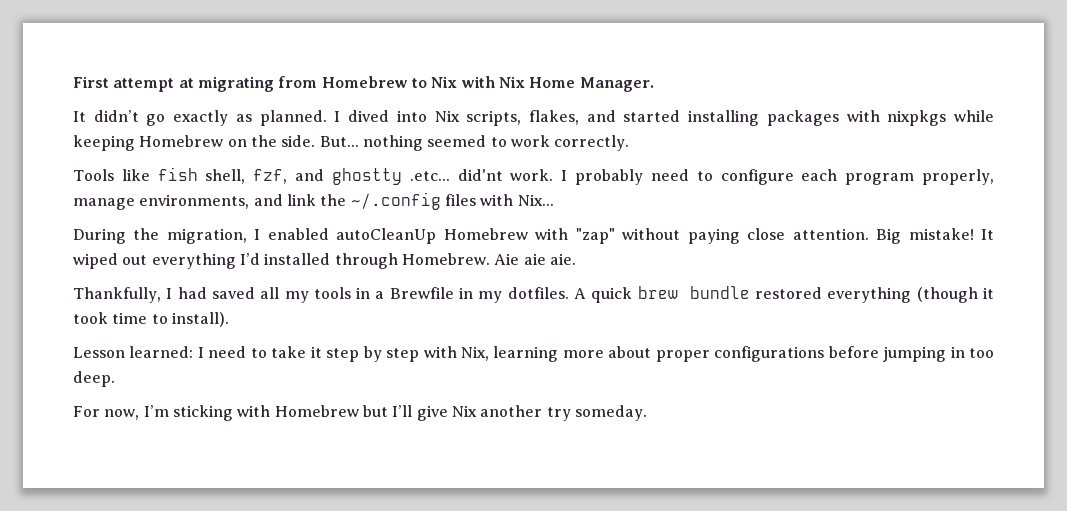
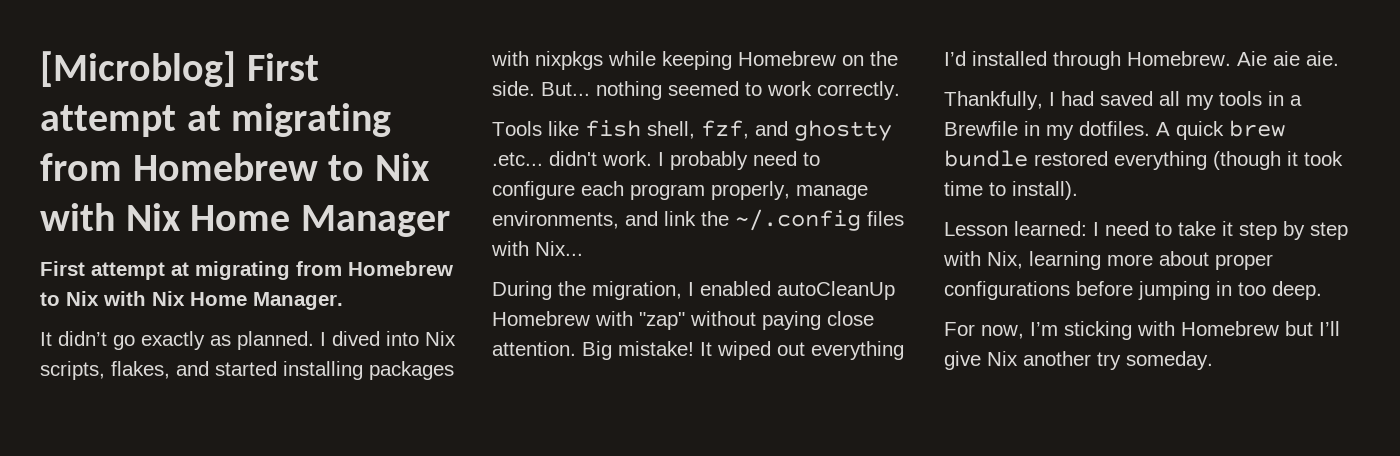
(73, 82) none -> [40,51,319,87] [40,103,392,137] [40,153,430,181] [40,203,450,237] [Microblog] First attempt at migrating from Homebrew to Nix with Nix Home Manager //
[457,169,503,181] did'nt -> [549,151,597,166] didn't

